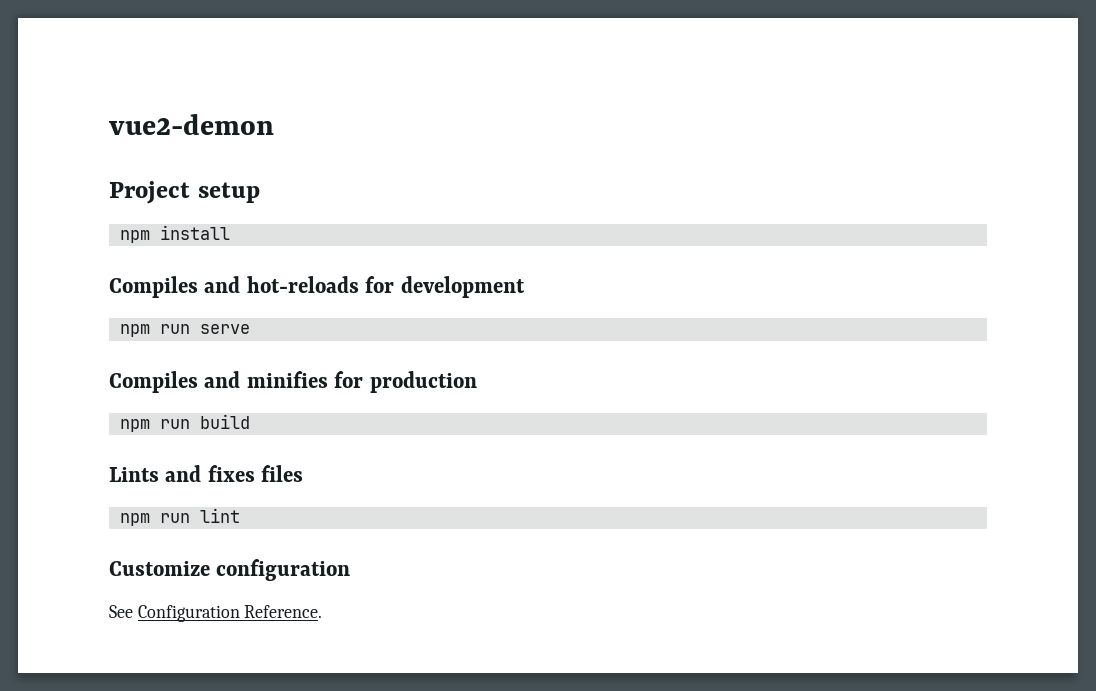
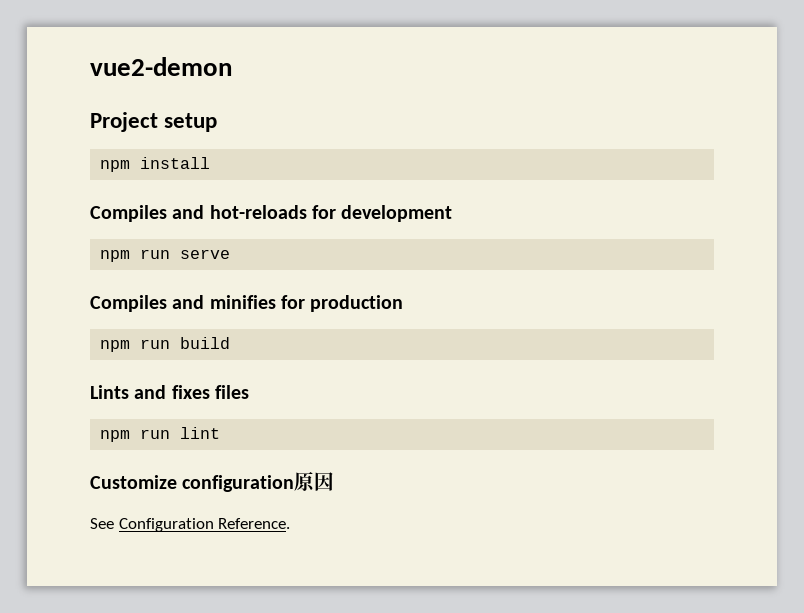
(351, 570) none -> [294,472,335,491] 原因

